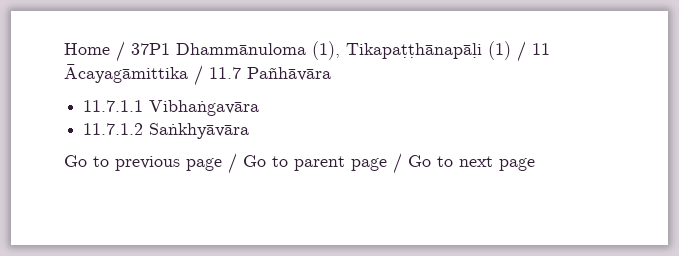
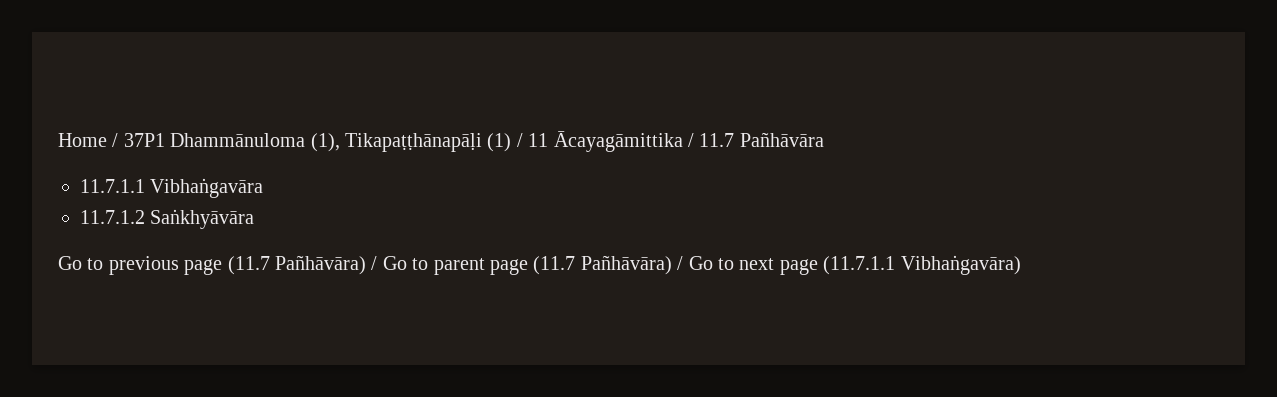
(222, 164) none -> [227,255,366,275] (11.7 Pañhāvāra)
(387, 164) none -> [533,255,672,275] (11.7 Pañhāvāra)
(535, 164) none -> [823,255,1021,275] (11.7.1.1 Vibhaṅgavāra)

